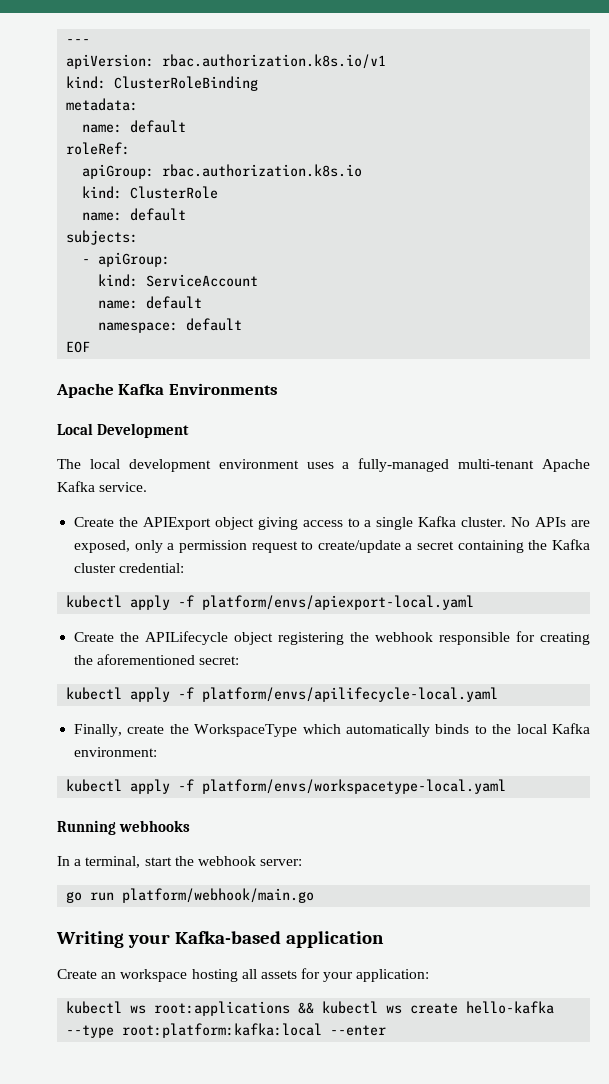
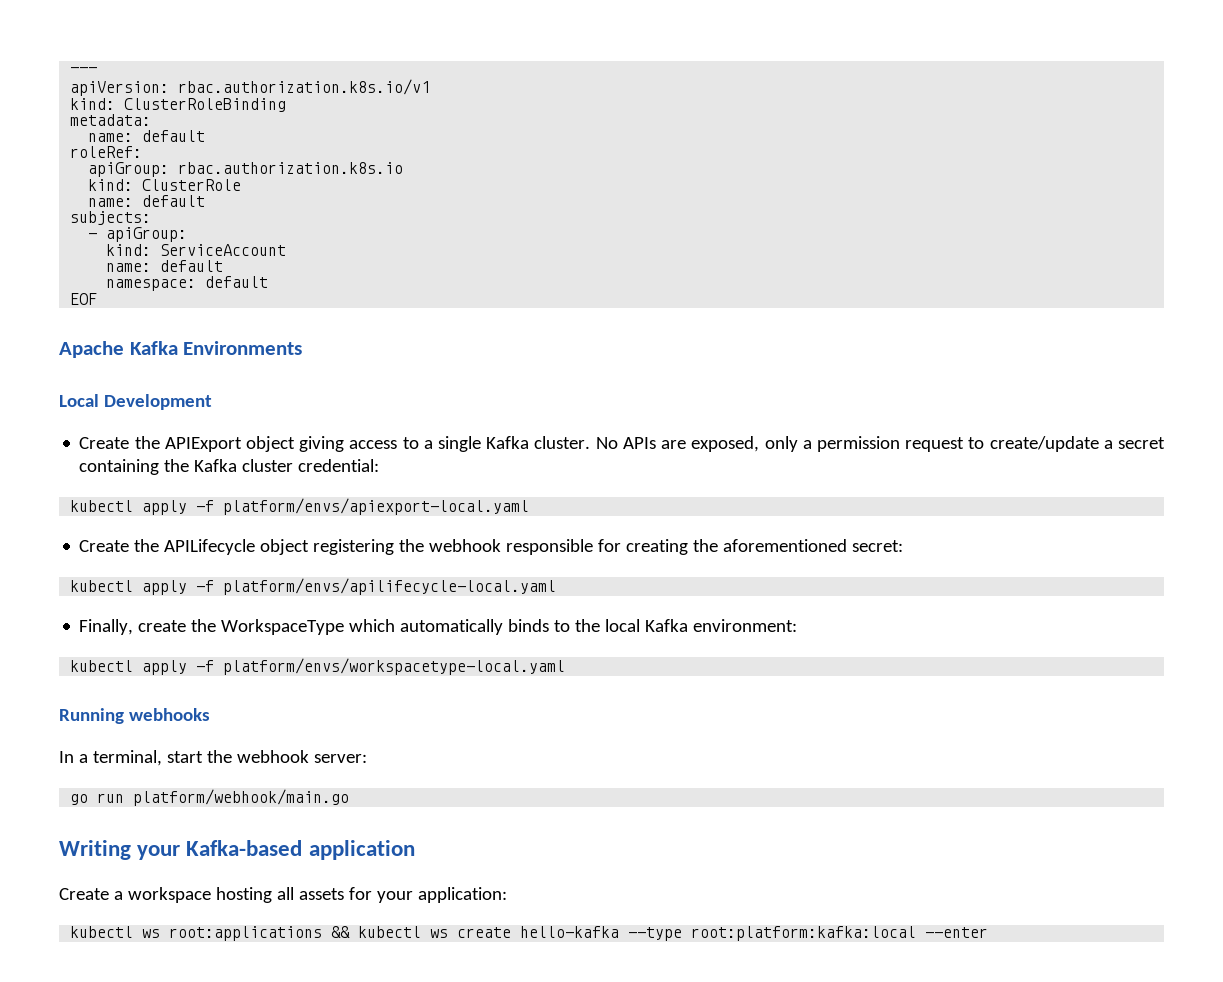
[57,458,590,472] [57,481,148,492] // The local development environment uses a fully-managed multi-tenant Apache Kafka service. -> (212, 402) none
[101,972,117,979] an -> [113,891,123,900] a

